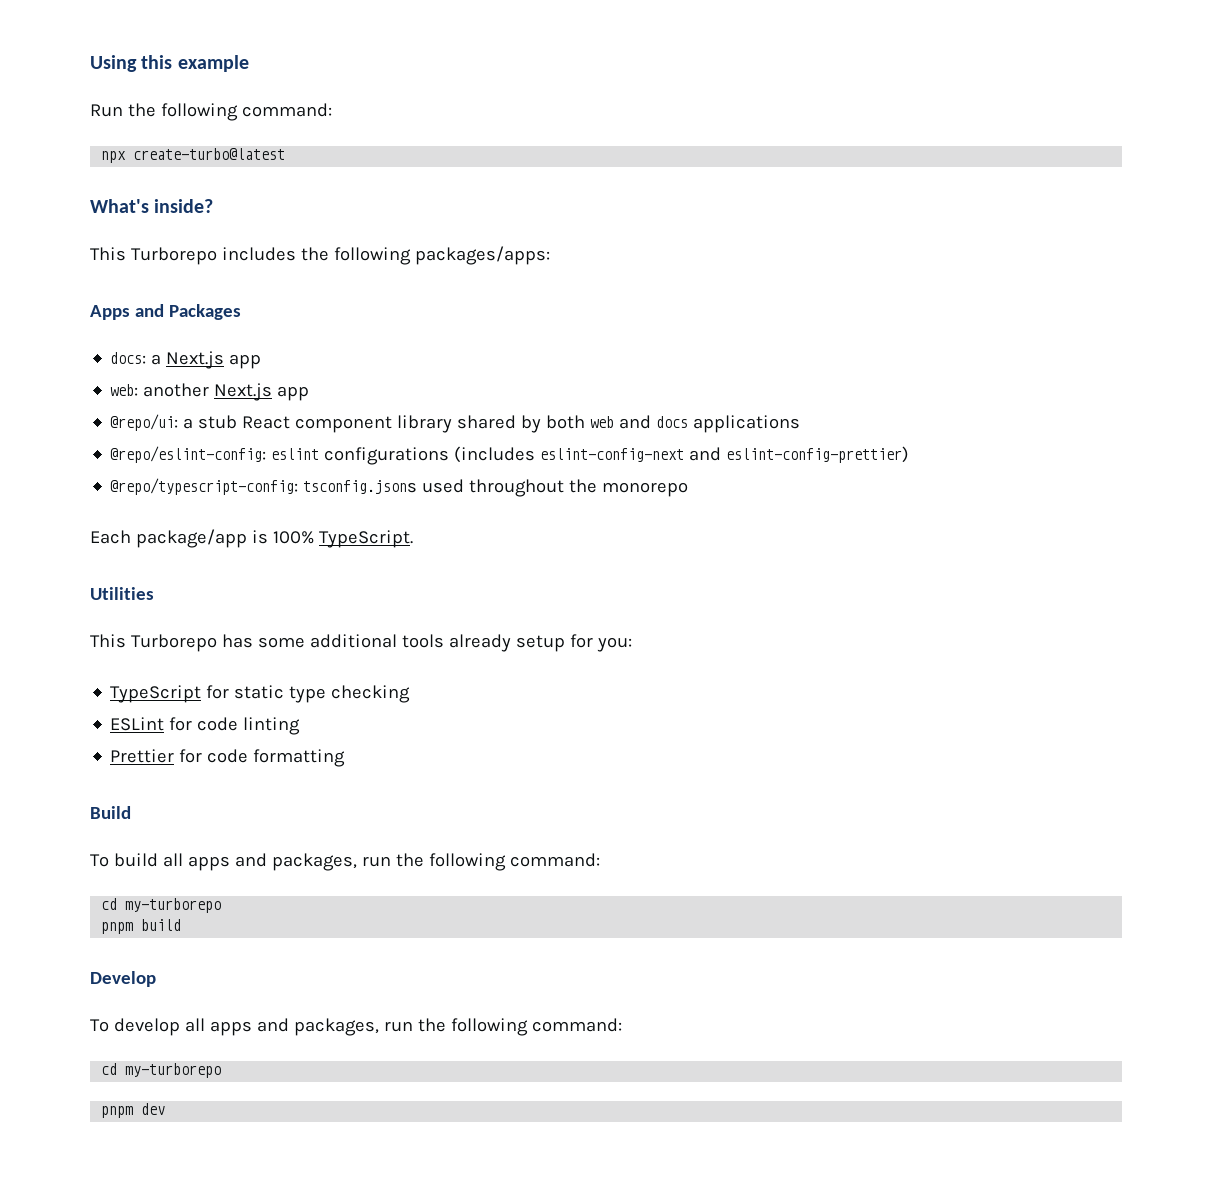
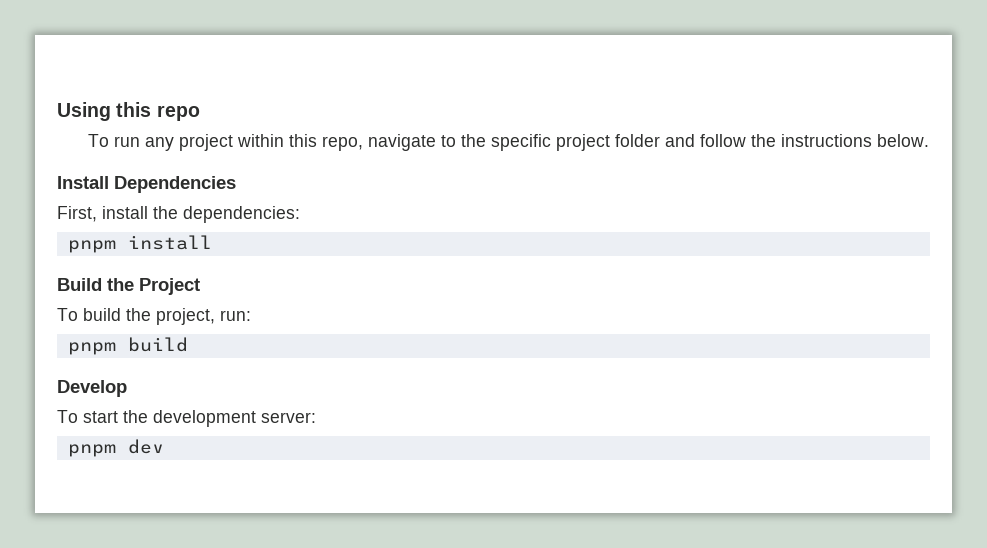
[177,55,249,72] [90,103,332,121] [101,148,286,163] [90,199,214,213] [90,246,550,265] [90,304,242,320] [110,351,262,369] [110,383,310,401] [110,414,801,433] [110,446,910,465] [110,478,689,497] [90,529,413,548] [90,587,154,600] [90,634,632,652] [110,685,411,703] [110,717,301,735] [110,749,346,767] example // Run the following command: // npx create-turbo@latest // What's inside? // This Turborepo includes the following packages/apps: // Apps and Packages // docs: a Next.js app // web: another Next.js app // @repo/ui: a stub React component library shared by both web and docs applications // @repo/eslint-config: eslint configurations (includes eslint-config-next and eslint-config-prettier) // @repo/typescript-config: tsconfig.jsons used throughout the monorepo // Each package/app is 100% TypeScript. // Utilities // This Turborepo has some additional tools already setup for you: // TypeScript for static type checking // ESLint for code linting // Prettier for code formatting -> [156,105,200,121] [88,134,930,151] [57,176,236,193] [57,206,300,223] [67,235,212,253] repo // To run any project within this repo, navigate to the specific project folder and follow the instructions below. // Install Dependencies // First, install the dependencies: // pnpm install
(131, 812) none -> [107,278,200,295] the Project
[162,853,600,871] [101,898,222,913] [101,919,182,934] [90,971,156,987] [90,1018,622,1036] [101,1063,222,1078] all apps and packages, run the following command: // cd my-turborepo // pnpm build // Develop // To develop all apps and packages, run the following command: // cd my-turborepo -> [126,308,251,325] [67,337,188,355] [57,380,127,397] [57,410,316,427] the project, run: // pnpm build // Develop // To start the development server:

